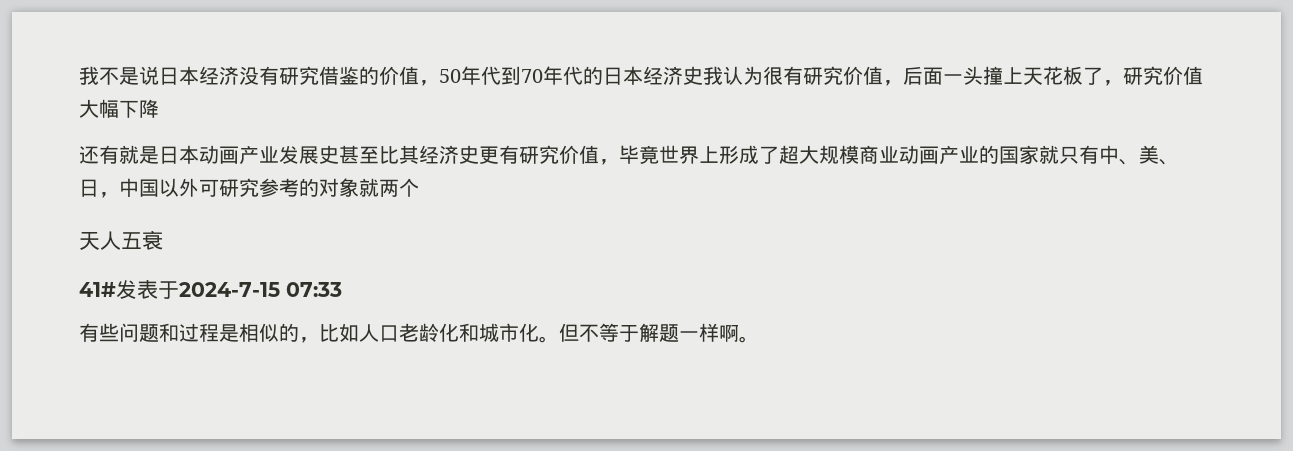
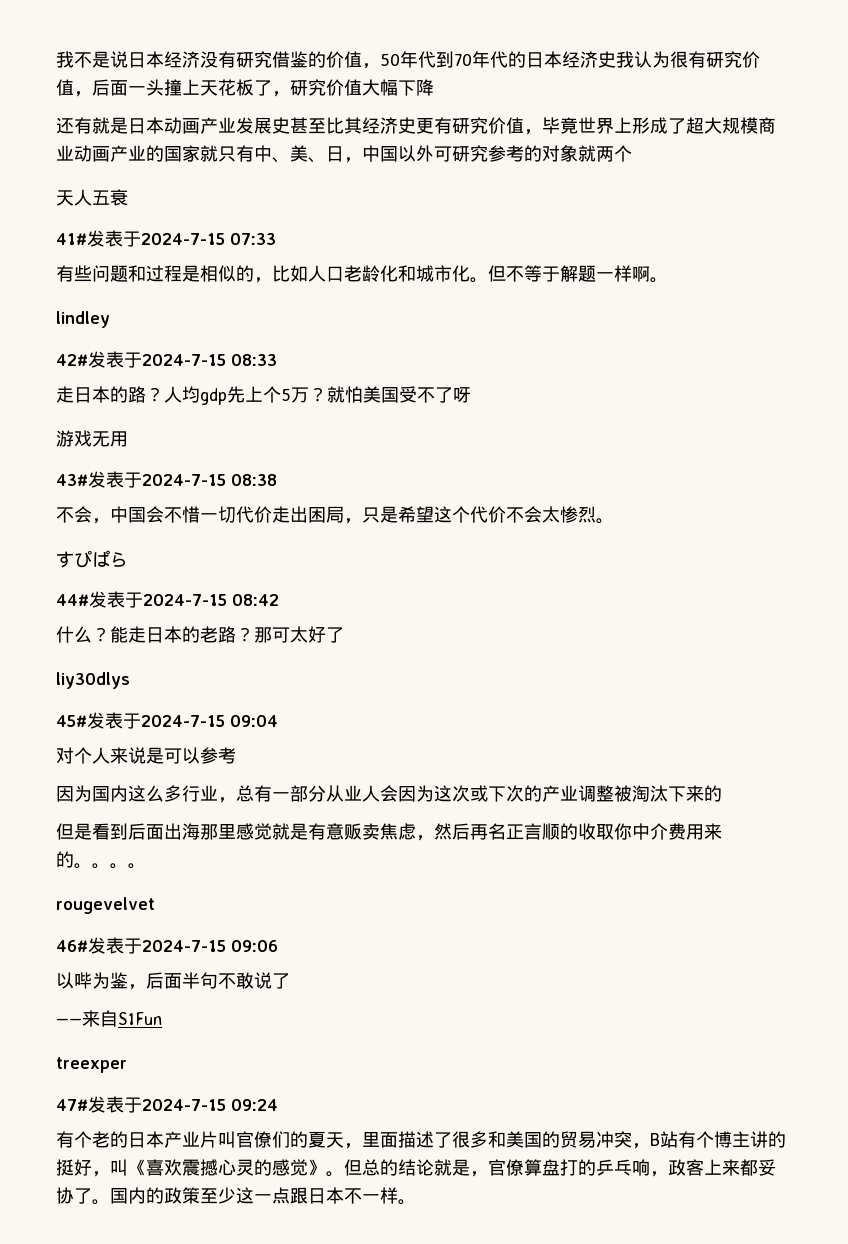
(759, 339) none -> [56,311,110,328] [56,351,277,368] [56,386,471,405] [56,430,128,447] [56,471,277,488] [56,506,614,524] [56,550,128,568] [56,591,279,608] [56,626,344,643] [56,672,130,689] [56,712,278,729] [56,747,236,764] [56,785,722,803] [56,823,722,841] [56,851,146,869] [56,897,155,914] [56,937,278,954] [56,972,290,990] [56,1010,162,1027] [56,1057,127,1073] [56,1096,278,1113] [56,1131,786,1149] [56,1159,776,1177] [56,1187,416,1205] // lindley // 42#发表于2024-7-15 08:33 // 走日本的路？人均gdp先上个5万？就怕美国受不了呀 // 游戏无用 // 43#发表于2024-7-15 08:38 // 不会，中国会不惜一切代价走出困局，只是希望这个代价不会太惨烈。 // すぴぱら // 44#发表于2024-7-15 08:42 // 什么？能走日本的老路？那可太好了 // liy30dlys // 45#发表于2024-7-15 09:04 // 对个人来说是可以参考 // 因为国内这么多行业，总有一部分从业人会因为这次或下次的产业调整被淘汰下来的 // 但是看到后面出海那里感觉就是有意贩卖焦虑，然后再名正言顺的收取你中介费用来的。。。。 // rougevelvet // 46#发表于2024-7-15 09:06 // 以哔为鉴，后面半句不敢说了 // ——来自S1Fun // treexper // 47#发表于2024-7-15 09:24 // 有个老的日本产业片叫官僚们的夏天，里面描述了很多和美国的贸易冲突，B站有个博主讲的挺好，叫《喜欢震撼心灵的感觉》。但总的结论就是，官僚算盘打的乒乓响，政客上来都妥协了。国内的政策至少这一点跟日本不一样。

